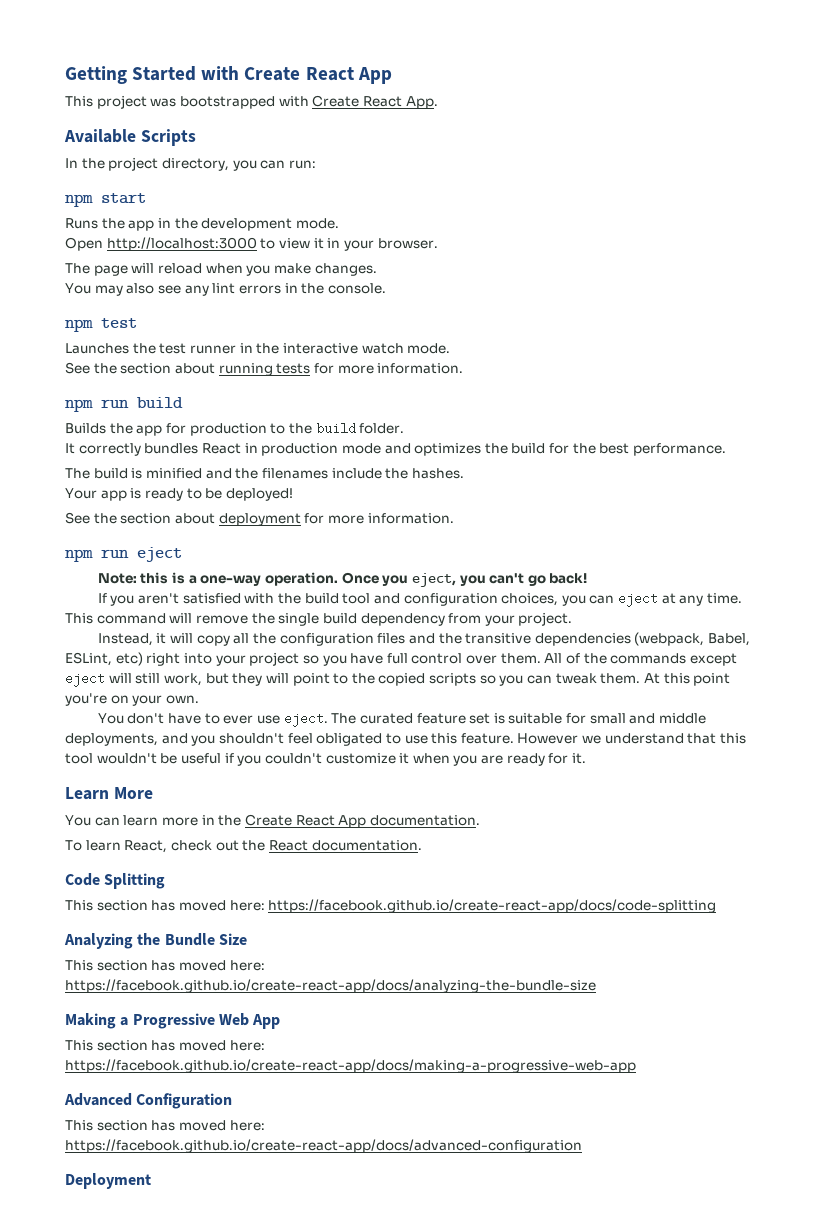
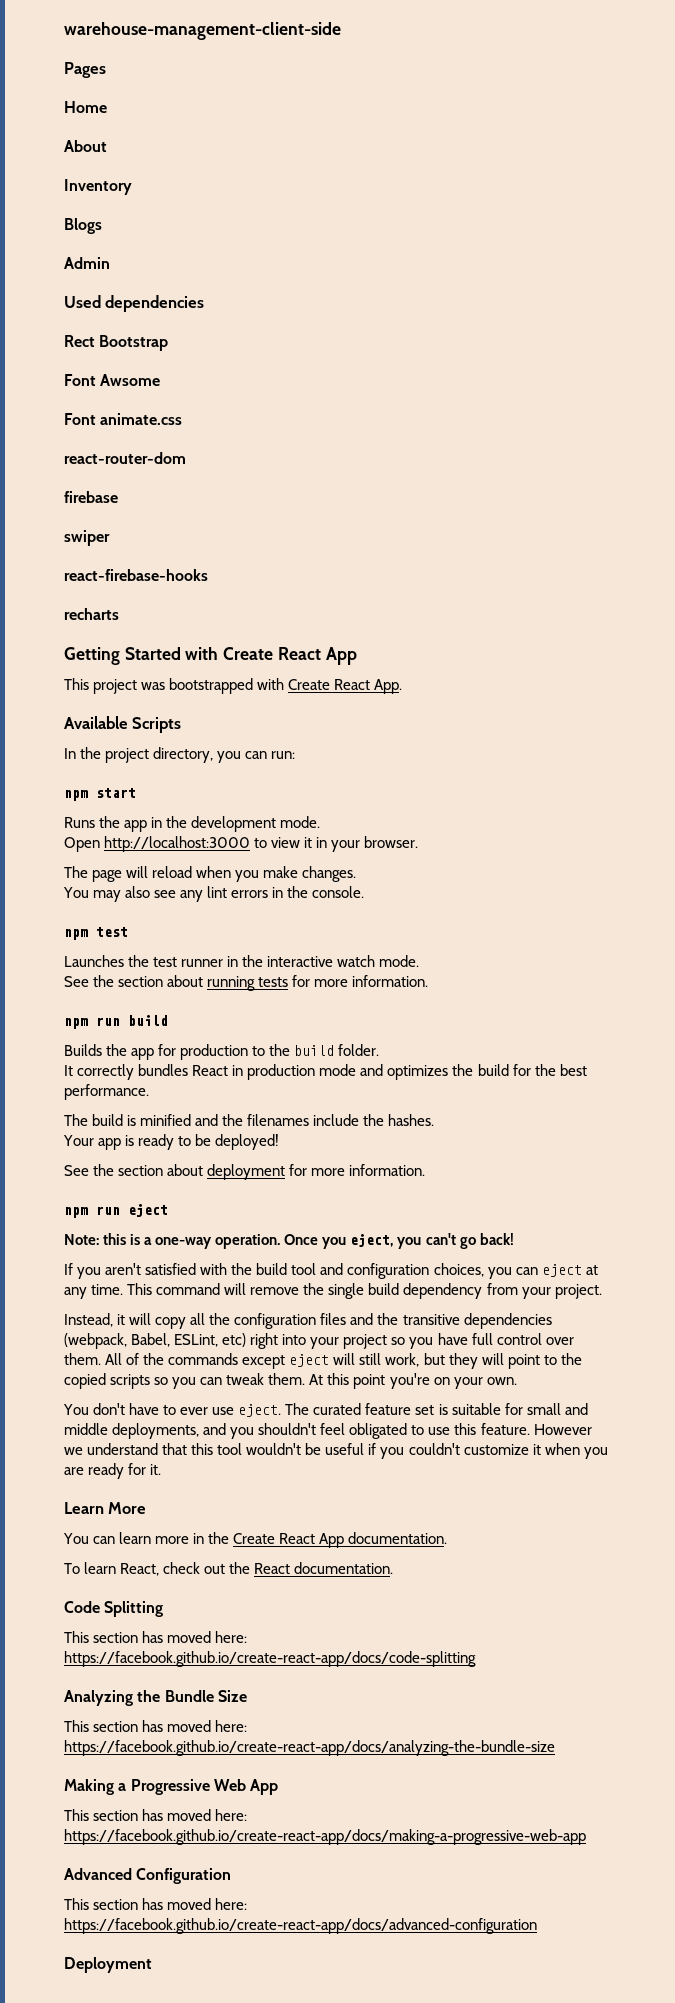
(65, 75) none -> [64,22,341,40] [64,62,106,78] [64,101,107,113] [64,140,107,152] [64,179,132,195] [64,218,102,234] [64,257,110,269] [64,295,205,312] [64,335,169,351] [64,374,161,386] [64,413,183,425] [64,452,186,464] [64,491,118,503] [64,530,110,546] [64,569,208,581] [64,608,119,620] warehouse-management-client-side // Pages // Home // About // Inventory // Blogs // Admin // Used dependencies // Rect Bootstrap // Font Awsome // Font animate.css // react-router-dom // firebase // swiper // react-firebase-hooks // recharts //

